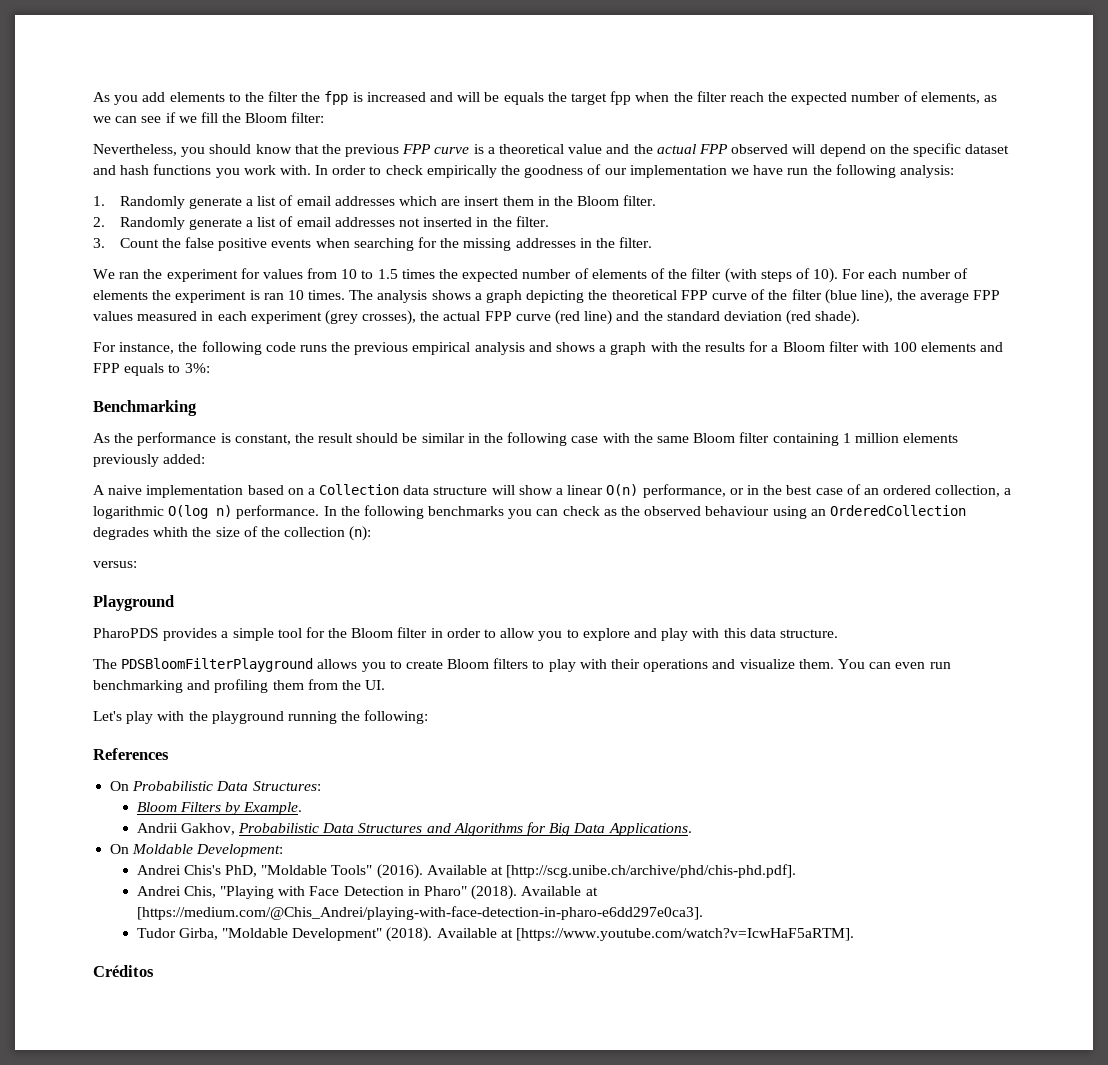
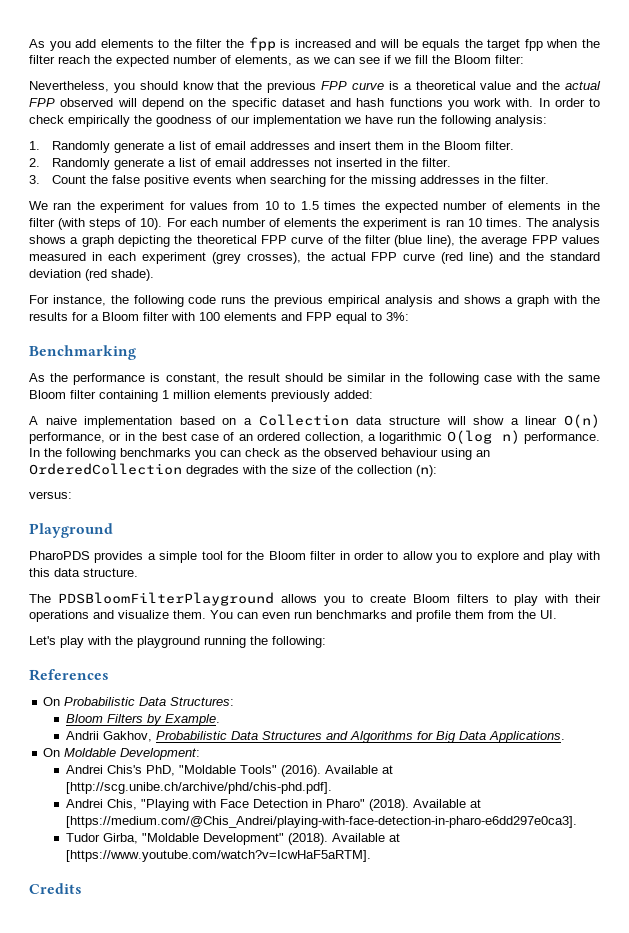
[398,196,461,206] which are -> [313,141,335,150] and
[650,268,665,279] of -> [566,201,577,210] in
[124,363,165,376] equals -> [336,312,367,324] equal
[153,527,189,537] whith -> [242,465,266,474] with
[93,679,269,693] benchmarking and profiling -> [316,610,451,622] benchmarks and profile
[93,965,154,977] Créditos -> [29,883,82,894] Credits

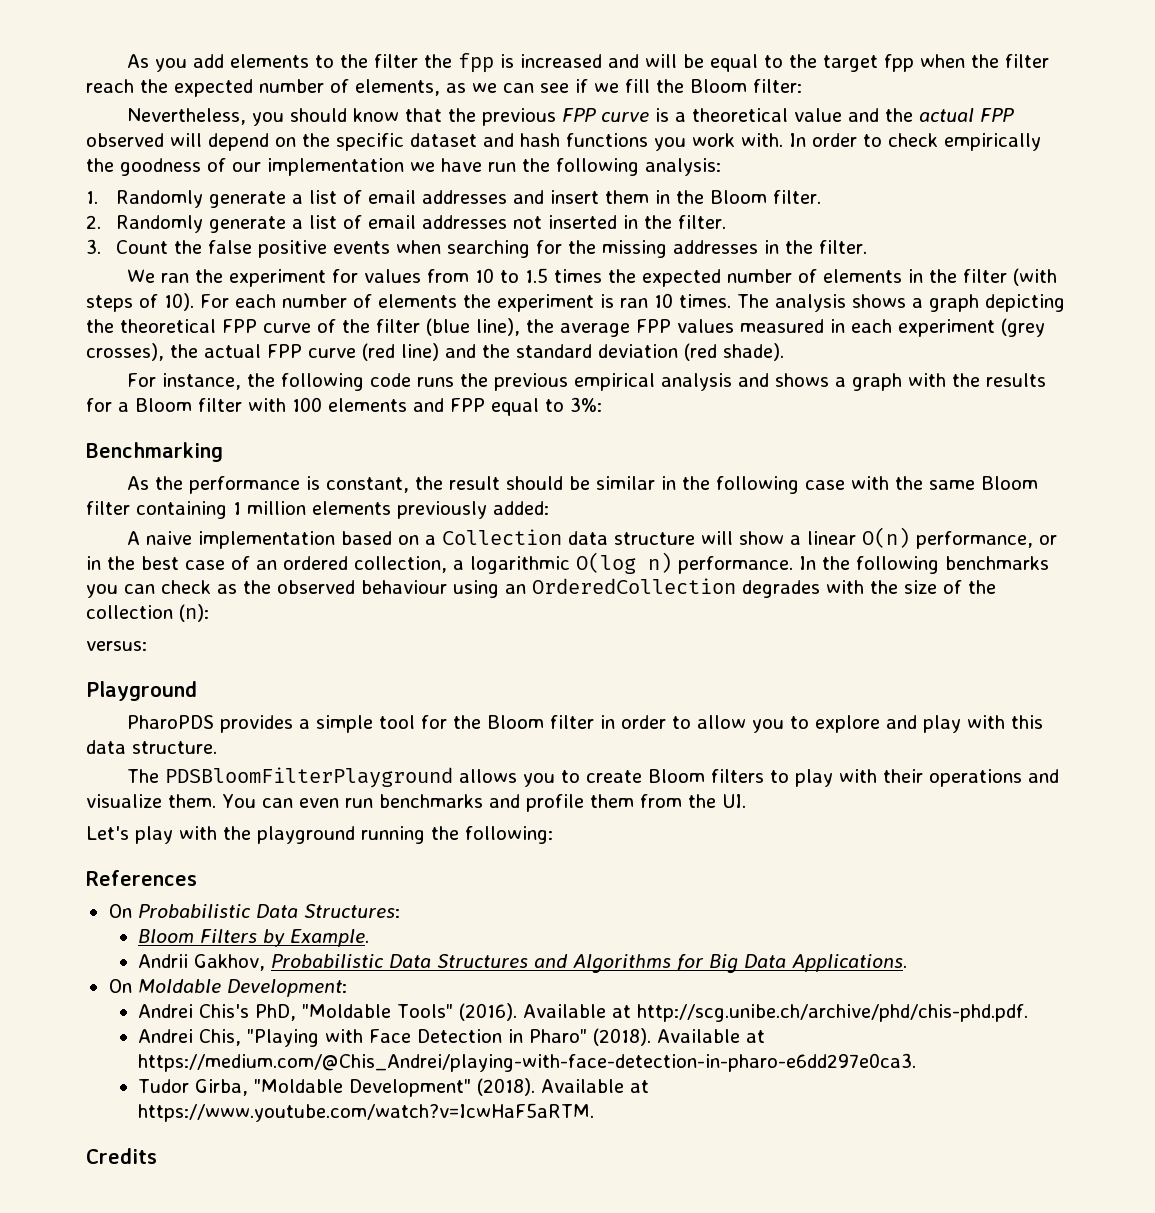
[422,39,461,51] equals -> [709,54,783,72] equal to
[65,782,332,794] [http://scg.unibe.ch/archive/phd/chis-phd.pdf]. -> [637,1004,1029,1022] http://scg.unibe.ch/archive/phd/chis-phd.pdf.
[65,816,577,828] [https://medium.com/@Chis_Andrei/playing-with-face-detection-in-pharo-e6dd297e0ca3]. -> [138,1053,917,1072] https://medium.com/@Chis_Andrei/playing-with-face-detection-in-pharo-e6dd297e0ca3.
[65,850,371,862] [https://www.youtube.com/watch?v=IcwHaF5aRTM]. -> [138,1103,595,1122] https://www.youtube.com/watch?v=IcwHaF5aRTM.

